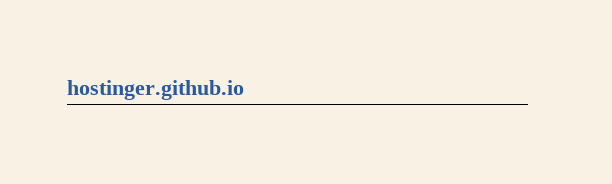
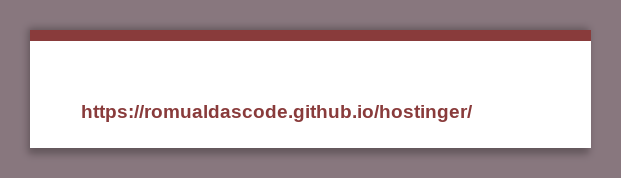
[67,80,244,100] hostinger.github.io -> [81,105,473,122] https://romualdascode.github.io/hostinger/

